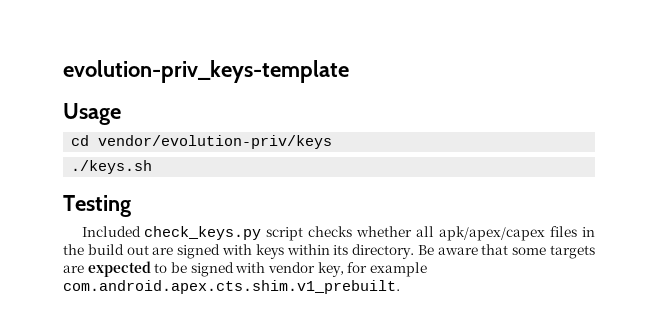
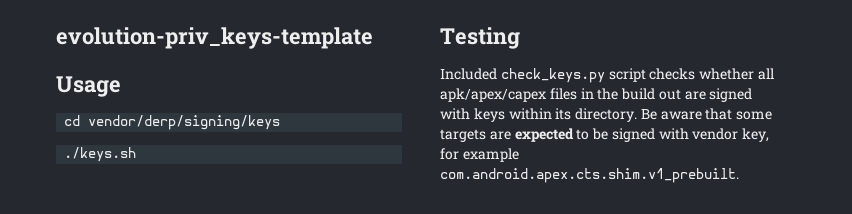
[98,135,333,149] vendor/evolution-priv/keys -> [88,115,281,130] vendor/derp/signing/keys

